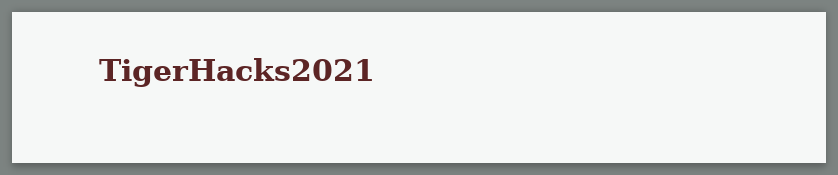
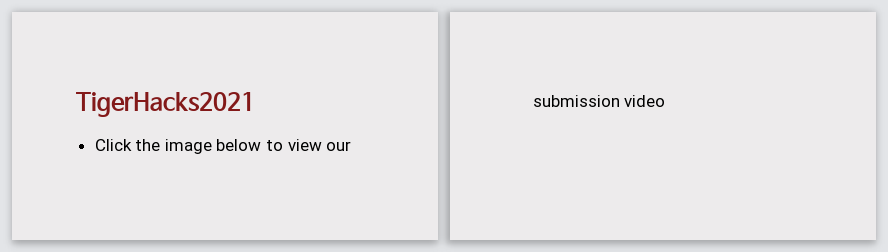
(375, 72) none -> [94,139,352,154] [532,95,666,107] // Click the image below to view our submission video

